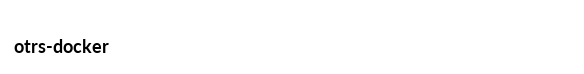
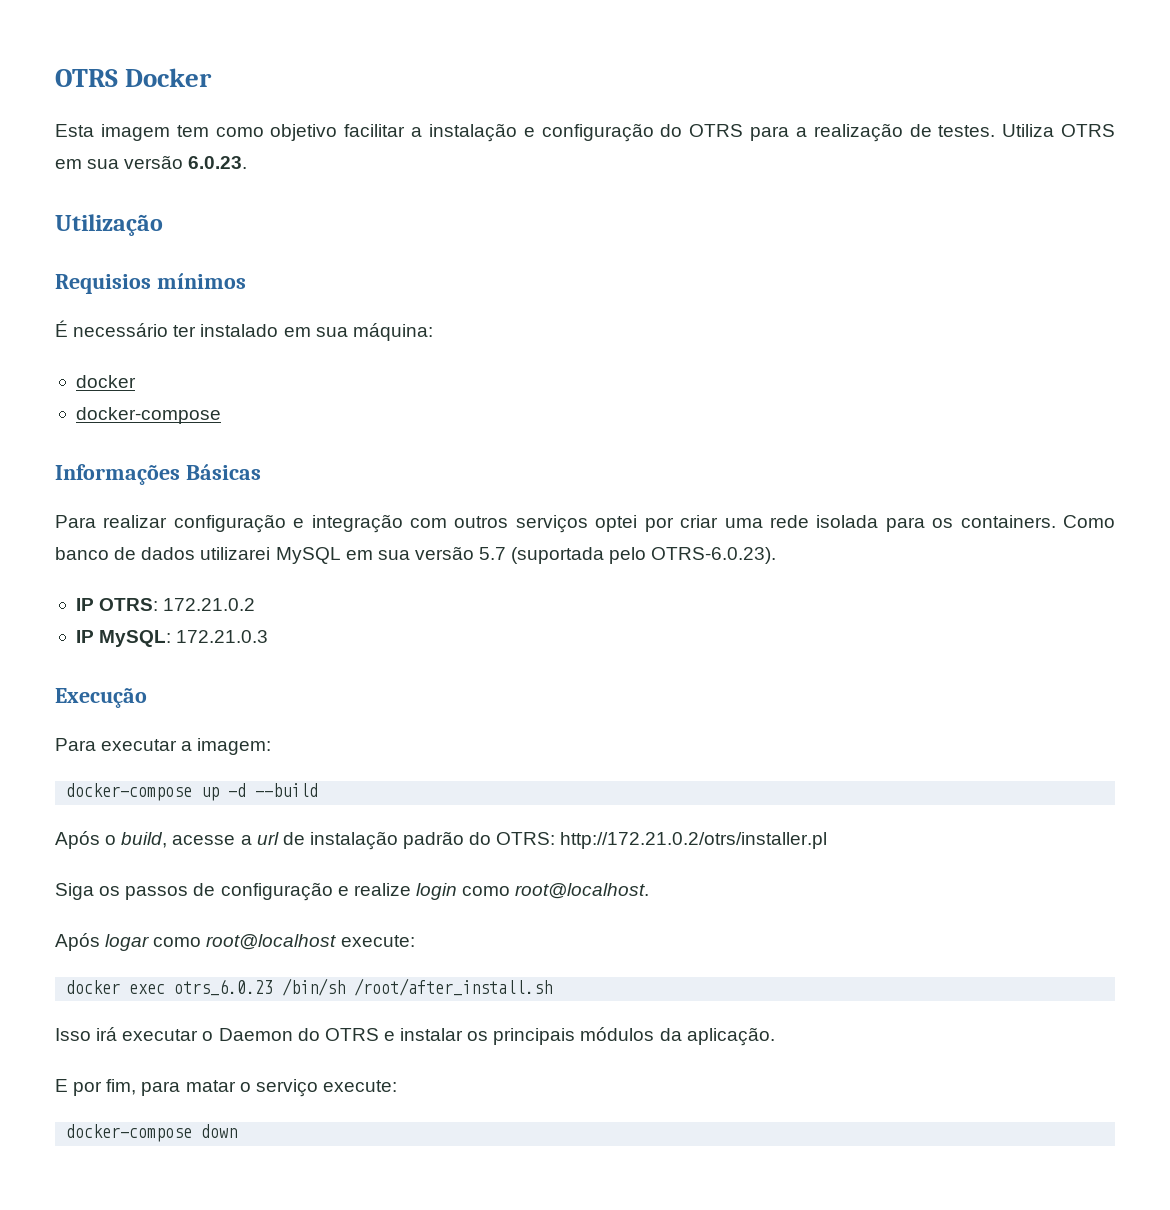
[14,39,109,53] otrs-docker -> [55,68,213,87] [55,123,1116,142] [55,155,248,169] [55,214,163,236] [55,273,246,294] [55,320,433,341] [75,375,136,388] [75,407,221,424] [55,464,261,485] [55,514,1115,533] [55,546,777,564] [75,598,256,611] [75,630,269,647] [55,688,147,708] [55,738,272,755] [66,783,319,801] [55,831,828,850] [55,882,650,901] [55,933,415,951] [66,978,553,996] [55,1027,775,1046] [55,1079,397,1097] [66,1124,238,1142] OTRS Docker // Esta imagem tem como objetivo facilitar a instalação e configuração do OTRS para a realização de testes. Utiliza OTRS em sua versão 6.0.23. // Utilização // Requisios mínimos // É necessário ter instalado em sua máquina: // docker // docker-compose // Informações Básicas // Para realizar configuração e integração com outros serviços optei por criar uma rede isolada para os containers. Como banco de dados utilizarei MySQL em sua versão 5.7 (suportada pelo OTRS-6.0.23). // IP OTRS: 172.21.0.2 // IP MySQL: 172.21.0.3 // Execução // Para executar a imagem: // docker-compose up -d --build // Após o build, acesse a url de instalação padrão do OTRS: http://172.21.0.2/otrs/installer.pl // Siga os passos de configuração e realize login como root@localhost. // Após logar como root@localhost execute: // docker exec otrs_6.0.23 /bin/sh /root/after_install.sh // Isso irá executar o Daemon do OTRS e instalar os principais módulos da aplicação. // E por fim, para matar o serviço execute: // docker-compose down

